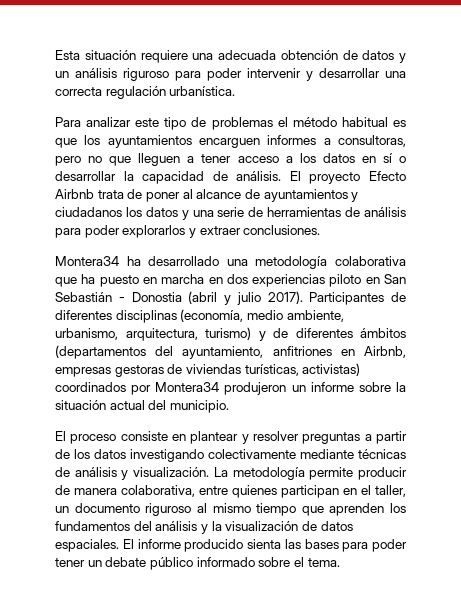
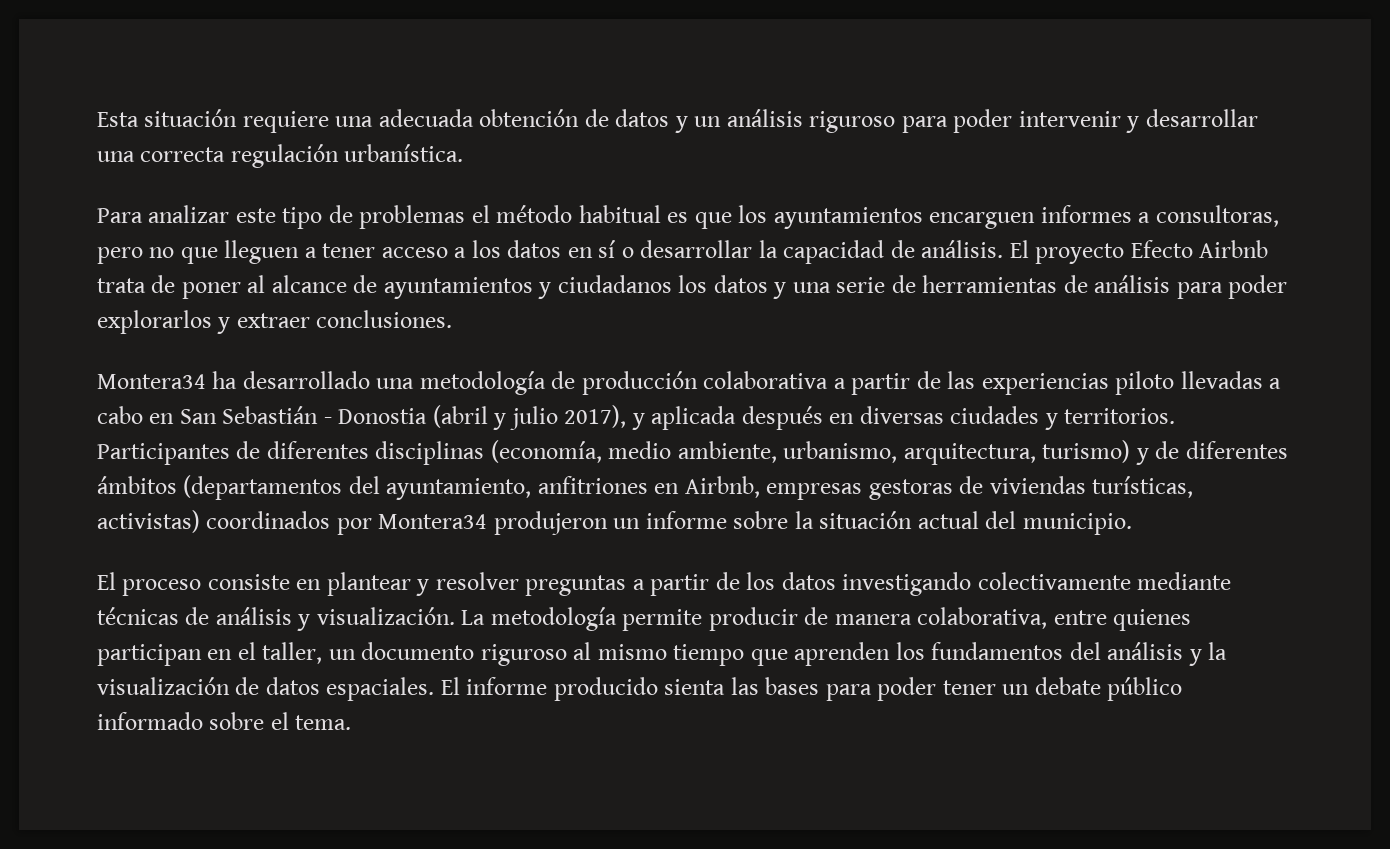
[335,256,406,266] [55,274,362,287] colaborativa que ha puesto en marcha en dos experiencias piloto -> [551,371,1282,395] [97,406,143,424] de producción colaborativa a partir de las experiencias piloto llevadas a cabo
[267,291,303,304] 2017). -> [564,405,1176,430] 2017), y aplicada después en diversas ciudades y territorios.

